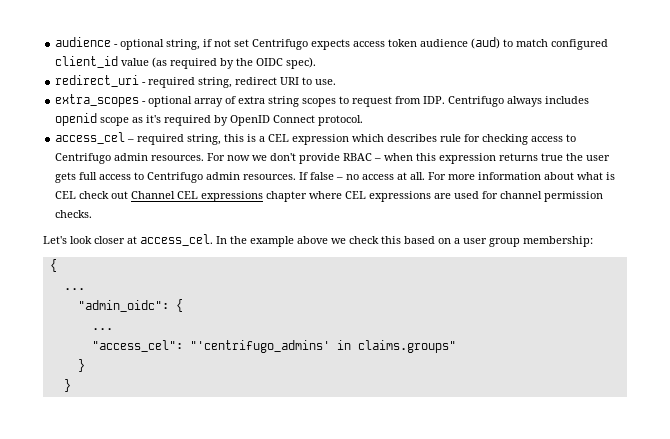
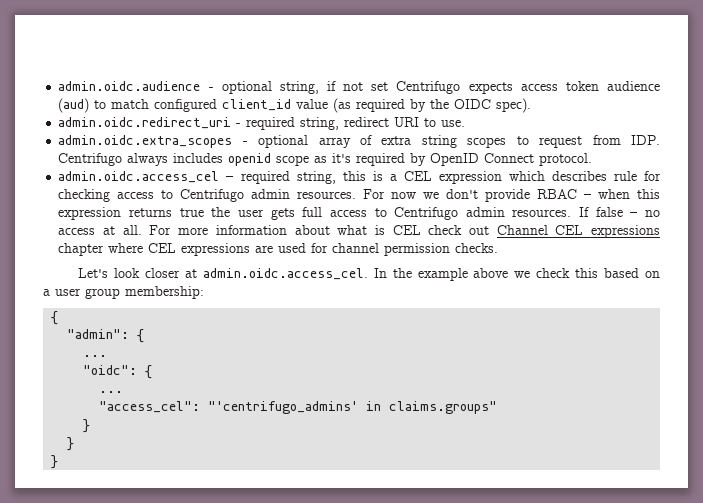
[55,37,112,47] audience -> [58,81,201,91] admin.oidc.audience
[55,75,140,87] redirect_uri -> [58,117,232,129] admin.oidc.redirect_uri
[55,94,140,107] extra_scopes -> [58,135,233,148] admin.oidc.extra_scopes
[55,132,126,144] access_cel -> [58,171,220,183] admin.oidc.access_cel
[140,234,213,246] access_cel. -> [202,268,368,280] admin.oidc.access_cel.
[63,288,85,290] [77,300,169,312] // ... // "admin_oidc": -> [67,329,145,343] [83,355,108,357] [83,365,138,375] // "admin": { // ... // "oidc":
(71, 385) none -> [51,455,59,469] // }

